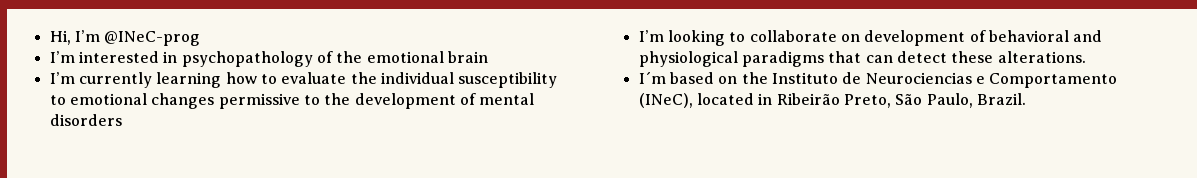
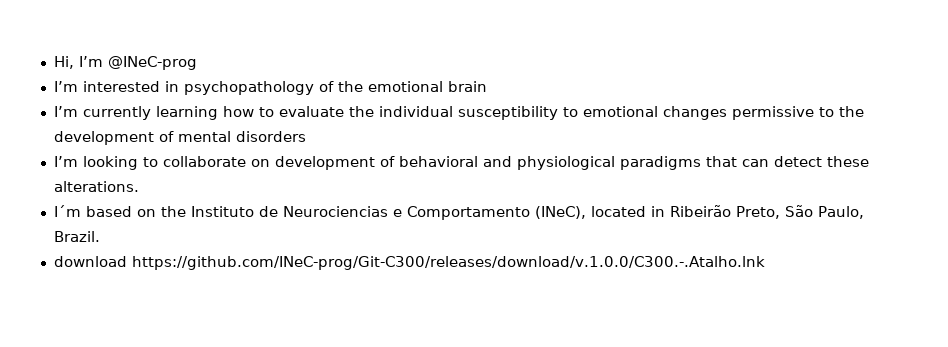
(1026, 99) none -> [53,256,765,270] // download https://github.com/INeC-prog/Git-C300/releases/download/v.1.0.0/C300.-.Atalho.lnk

